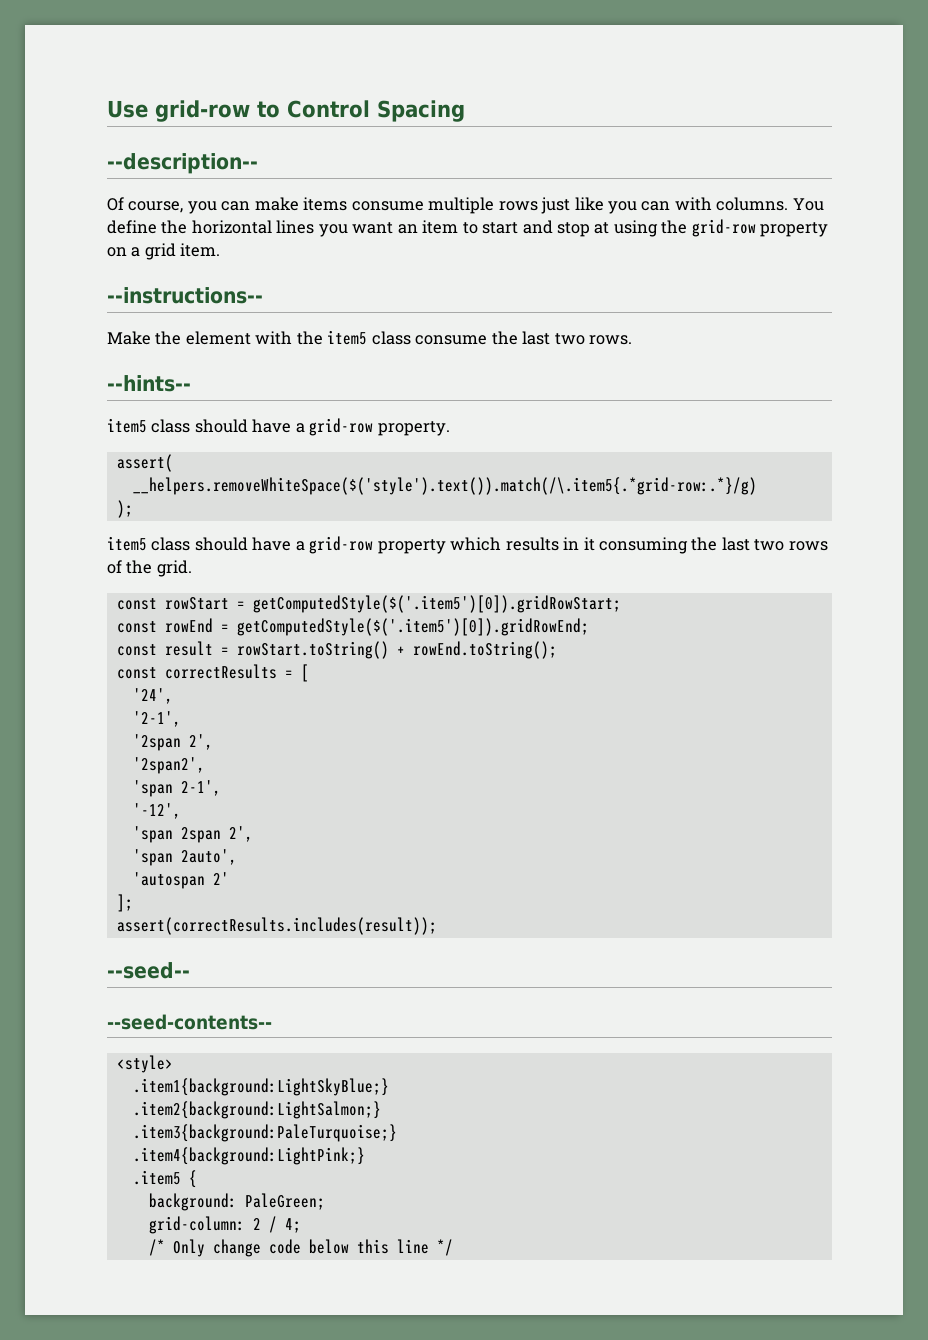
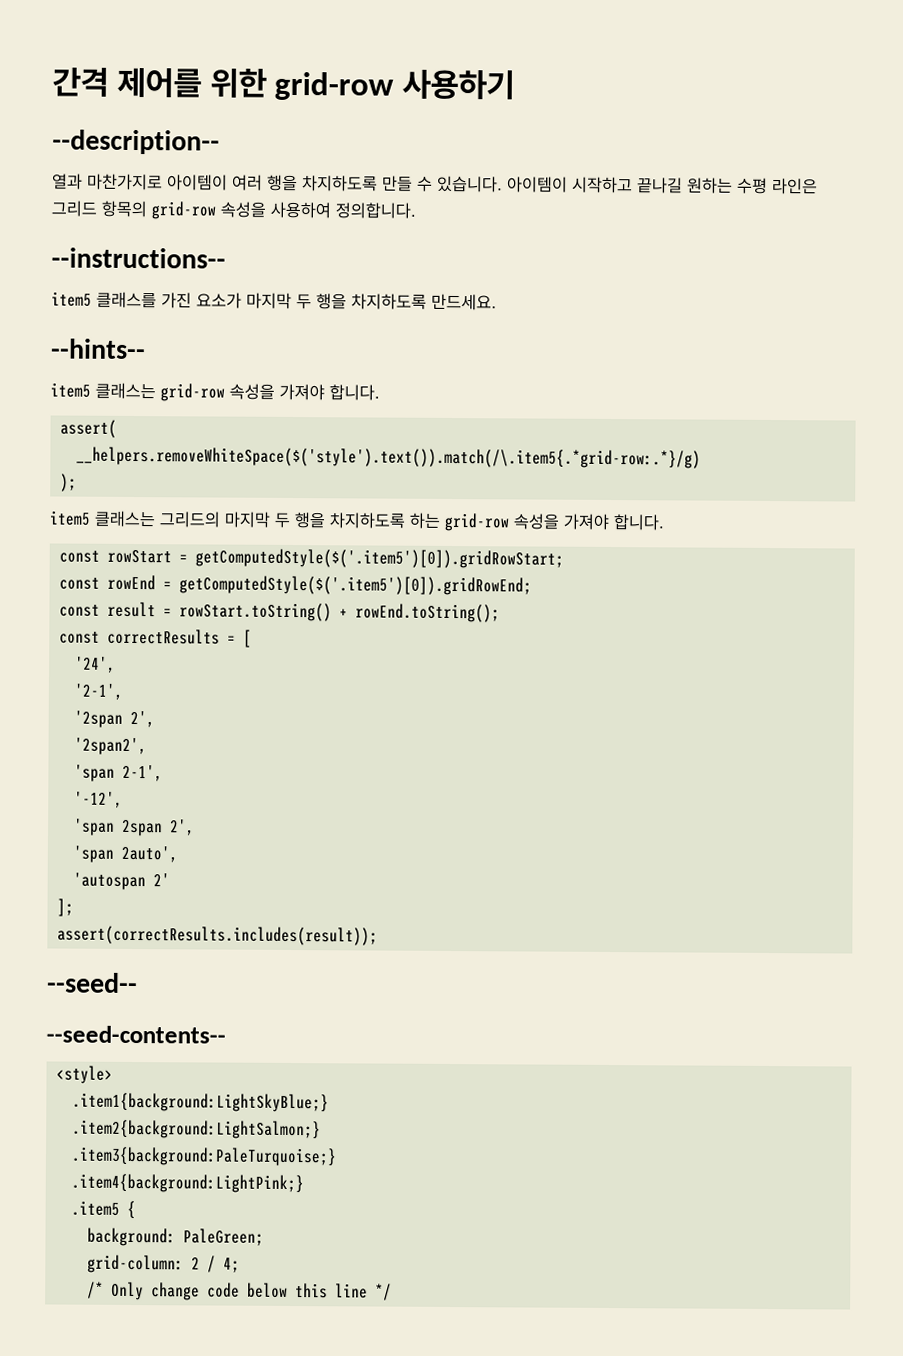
[107,100,465,122] [107,153,258,174] [107,197,824,214] [107,219,829,237] [107,243,221,260] [107,287,263,304] [107,330,633,345] [107,375,191,392] [107,418,450,436] [116,454,173,472] [132,477,757,495] [116,500,133,518] [107,536,828,554] [107,560,192,577] Use grid-row to Control Spacing // --description-- // Of course, you can make items consume multiple rows just like you can with columns. You define the horizontal lines you want an item to start and stop at using the grid-row property on a grid item. // --instructions-- // Make the element with the item5 class consume the last two rows. // --hints-- // item5 class should have a grid-row property. // assert( // __helpers.removeWhiteSpace($('style').text()).match(/\.item5{.*grid-row:.*}/g) // ); // item5 class should have a grid-row property which results in it consuming the last two rows of the grid. -> [52,67,516,101] [52,129,220,155] [52,173,818,195] [51,200,416,220] [51,247,226,269] [51,291,497,311] [50,338,146,360] [50,382,380,402] [60,419,118,438] [76,446,702,469] [60,473,78,492] [49,510,665,532] 간격 제어를 위한 grid-row 사용하기 // --description-- // 열과 마찬가지로 아이템이 여러 행을 차지하도록 만들 수 있습니다. 아이템이 시작하고 끝나길 원하는 수평 라인은 그리드 항목의 grid-row 속성을 사용하여 정의합니다. // --instructions-- // item5 클래스를 가진 요소가 마지막 두 행을 차지하도록 만드세요. // --hints-- // item5 클래스는 grid-row 속성을 가져야 합니다. // assert( // __helpers.removeWhiteSpace($('style').text()).match(/\.item5{.*grid-row:.*}/g) // ); // item5 클래스는 그리드의 마지막 두 행을 차지하도록 하는 grid-row 속성을 가져야 합니다.

